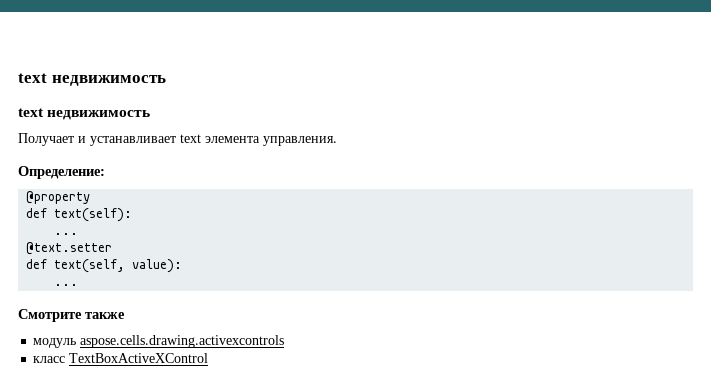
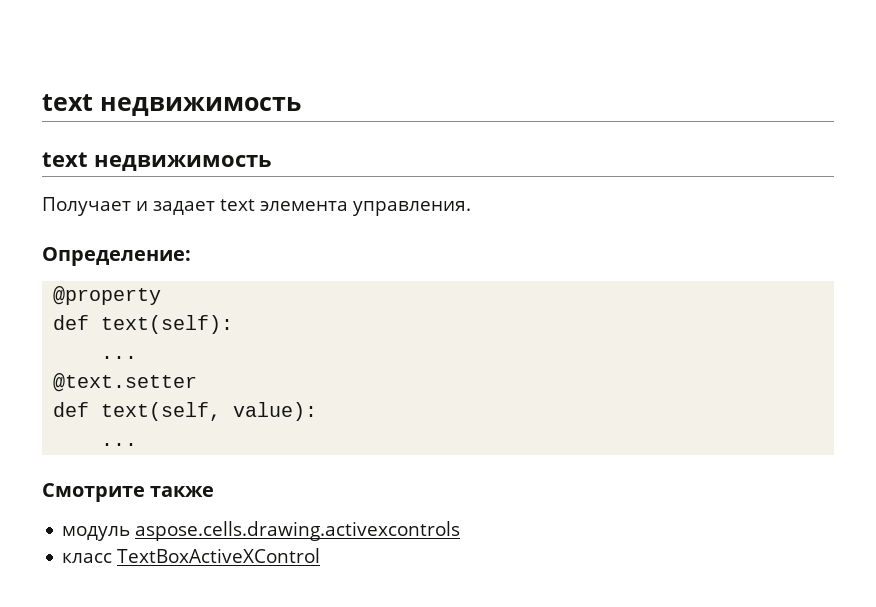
[90,136,176,146] устанавливает -> [153,201,215,215] задает

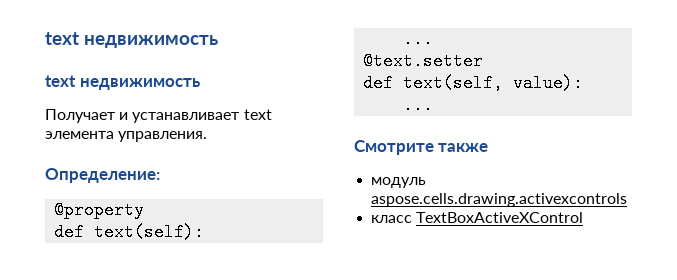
[153,201,215,215] задает -> [132,112,240,123] устанавливает

